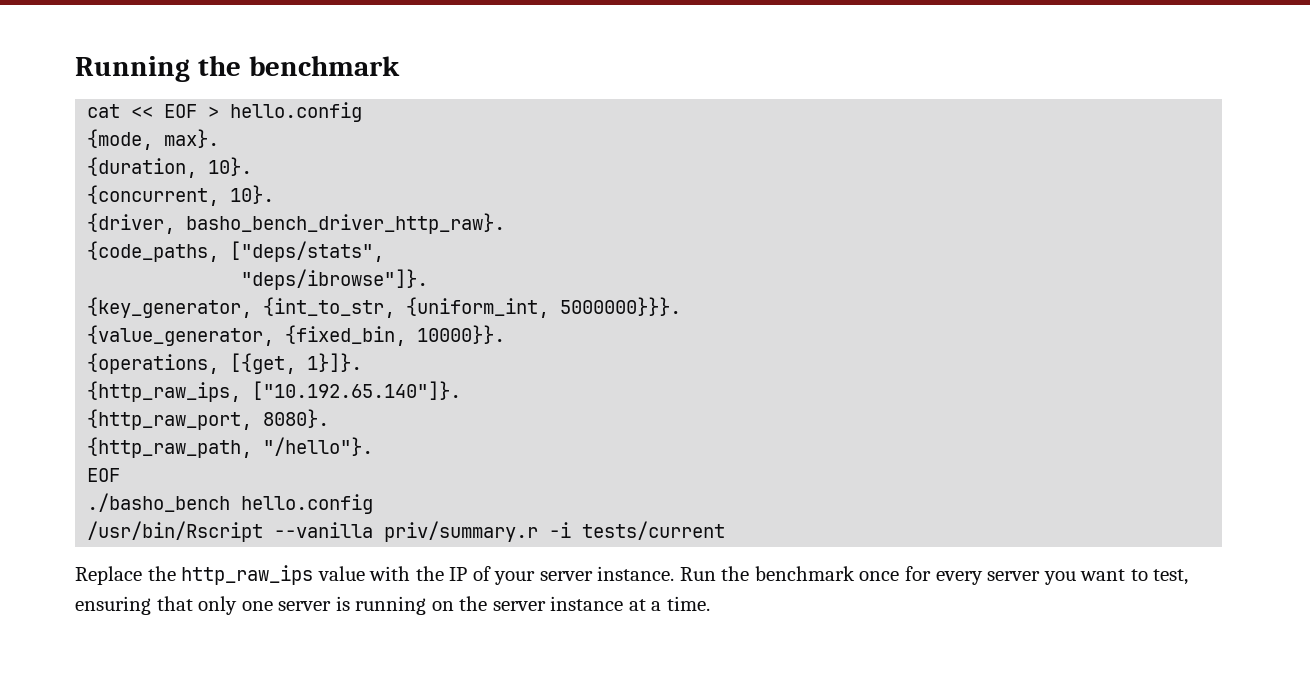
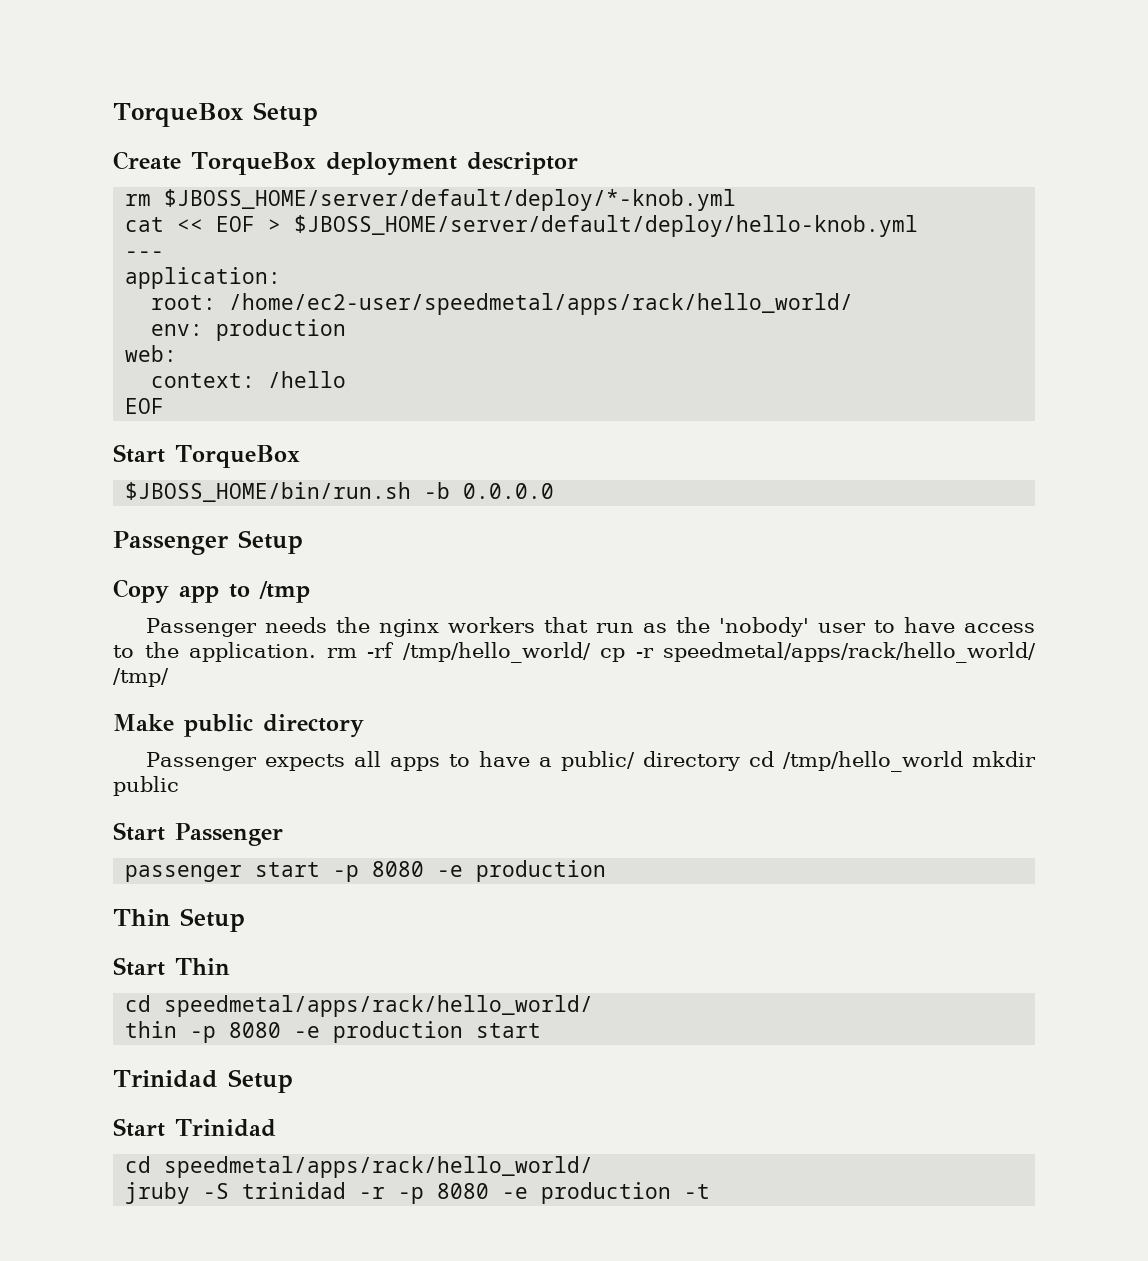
[75,55,400,82] [87,102,363,122] [87,129,220,150] [87,157,253,178] [87,185,275,206] [87,213,506,234] [87,241,385,262] [241,269,429,290] [87,297,682,318] [87,325,506,346] [87,353,363,374] [87,381,462,402] [87,409,330,430] [87,437,374,458] [87,468,121,482] [87,493,374,514] [87,521,726,542] [75,565,1189,585] [75,596,710,615] Running the benchmark // cat << EOF > hello.config // {mode, max}. // {duration, 10}. // {concurrent, 10}. // {driver, basho_bench_driver_http_raw}. // {code_paths, ["deps/stats", // "deps/ibrowse"]}. // {key_generator, {int_to_str, {uniform_int, 5000000}}}. // {value_generator, {fixed_bin, 10000}}. // {operations, [{get, 1}]}. // {http_raw_ips, ["10.192.65.140"]}. // {http_raw_port, 8080}. // {http_raw_path, "/hello"}. // EOF // ./basho_bench hello.config // /usr/bin/Rscript --vanilla priv/summary.r -i tests/current // Replace the http_raw_ips value with the IP of your server instance. Run the benchmark once for every server you want to test, ensuring that only one server is running on the server instance at a time. -> [113,102,318,127] [113,151,578,176] [125,189,737,211] [125,215,919,237] [125,251,165,258] [125,267,282,289] [151,293,854,315] [151,319,347,341] [125,345,178,362] [151,371,347,388] [125,398,165,414] [113,444,300,468] [125,482,555,502] [113,530,303,555] [113,579,310,604] [145,617,1035,637] [113,642,1036,663] [113,668,169,687] [113,714,364,738] [145,751,1036,772] [113,776,179,796] [113,822,283,846] [125,860,607,882] [113,908,245,932] [113,957,230,976] [125,995,594,1017] [125,1021,542,1043] [113,1069,293,1093] [113,1118,276,1137] [125,1156,594,1178] [125,1182,711,1204] TorqueBox Setup // Create TorqueBox deployment descriptor // rm $JBOSS_HOME/server/default/deploy/*-knob.yml // cat << EOF > $JBOSS_HOME/server/default/deploy/hello-knob.yml // --- // application: // root: /home/ec2-user/speedmetal/apps/rack/hello_world/ // env: production // web: // context: /hello // EOF // Start TorqueBox // $JBOSS_HOME/bin/run.sh -b 0.0.0.0 // Passenger Setup // Copy app to /tmp // Passenger needs the nginx workers that run as the 'nobody' user to have access to the application. rm -rf /tmp/hello_world/ cp -r speedmetal/apps/rack/hello_world/ /tmp/ // Make public directory // Passenger expects all apps to have a public/ directory cd /tmp/hello_world mkdir public // Start Passenger // passenger start -p 8080 -e production // Thin Setup // Start Thin // cd speedmetal/apps/rack/hello_world/ // thin -p 8080 -e production start // Trinidad Setup // Start Trinidad // cd speedmetal/apps/rack/hello_world/ // jruby -S trinidad -r -p 8080 -e production -t

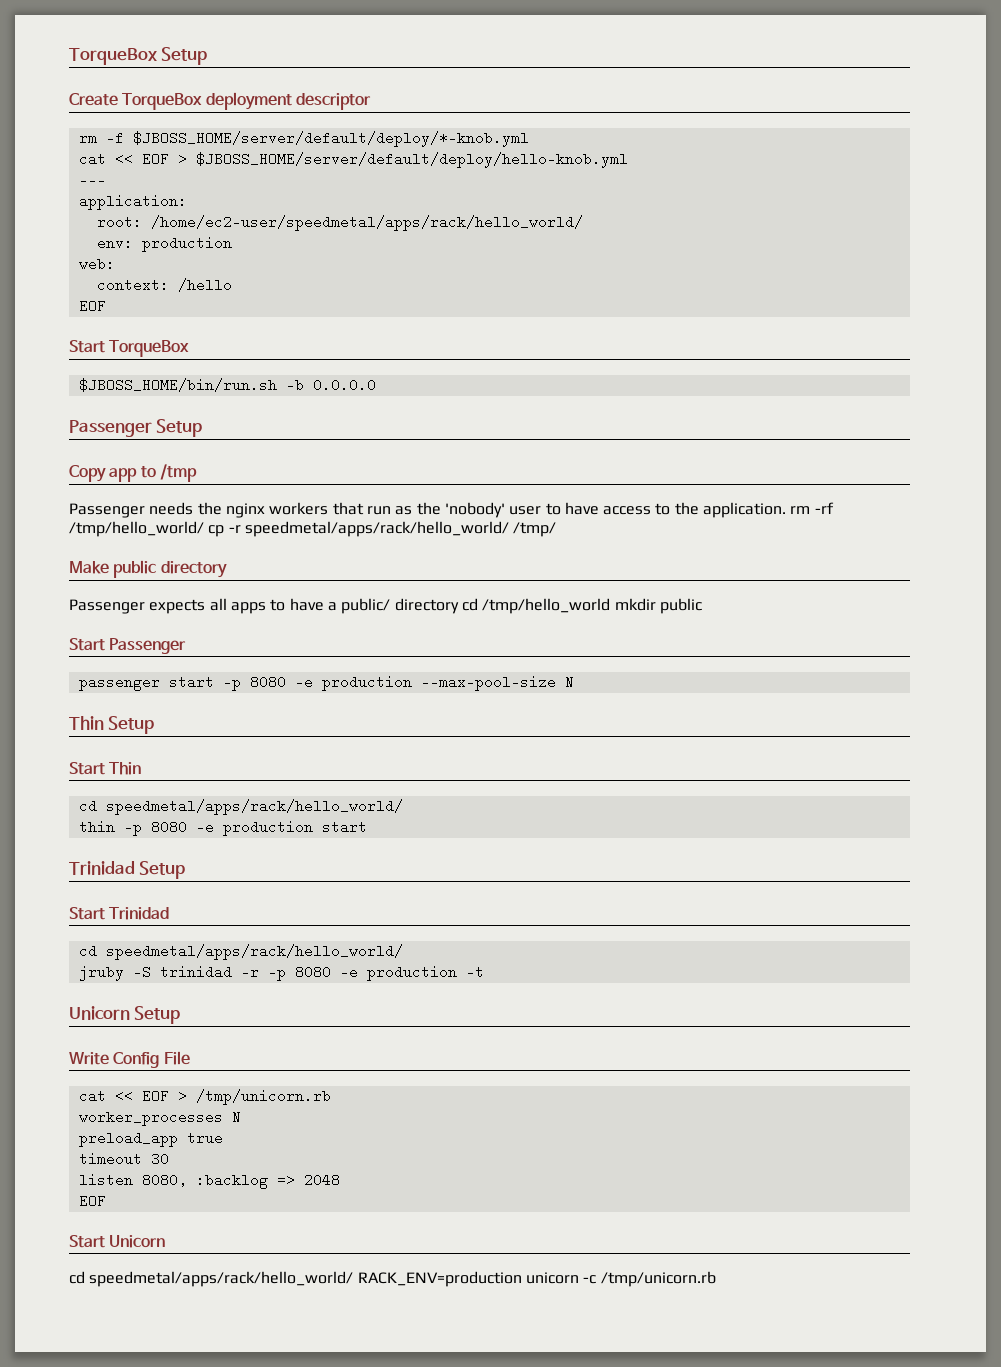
(152, 200) none -> [105,131,124,145] -f
(607, 871) none -> [420,675,574,691] --max-pool-size N
(711, 1191) none -> [69,1006,181,1024] [69,1051,190,1068] [78,1089,331,1105] [78,1110,241,1126] [78,1131,223,1147] [78,1152,169,1166] [78,1173,340,1189] [78,1194,106,1208] [69,1235,166,1248] [69,1271,716,1287] // Unicorn Setup // Write Config File // cat << EOF > /tmp/unicorn.rb // worker_processes N // preload_app true // timeout 30 // listen 8080, :backlog => 2048 // EOF // Start Unicorn // cd speedmetal/apps/rack/hello_world/ RACK_ENV=production unicorn -c /tmp/unicorn.rb

